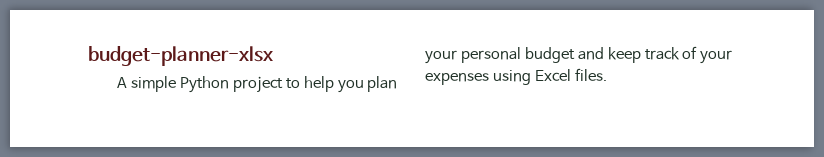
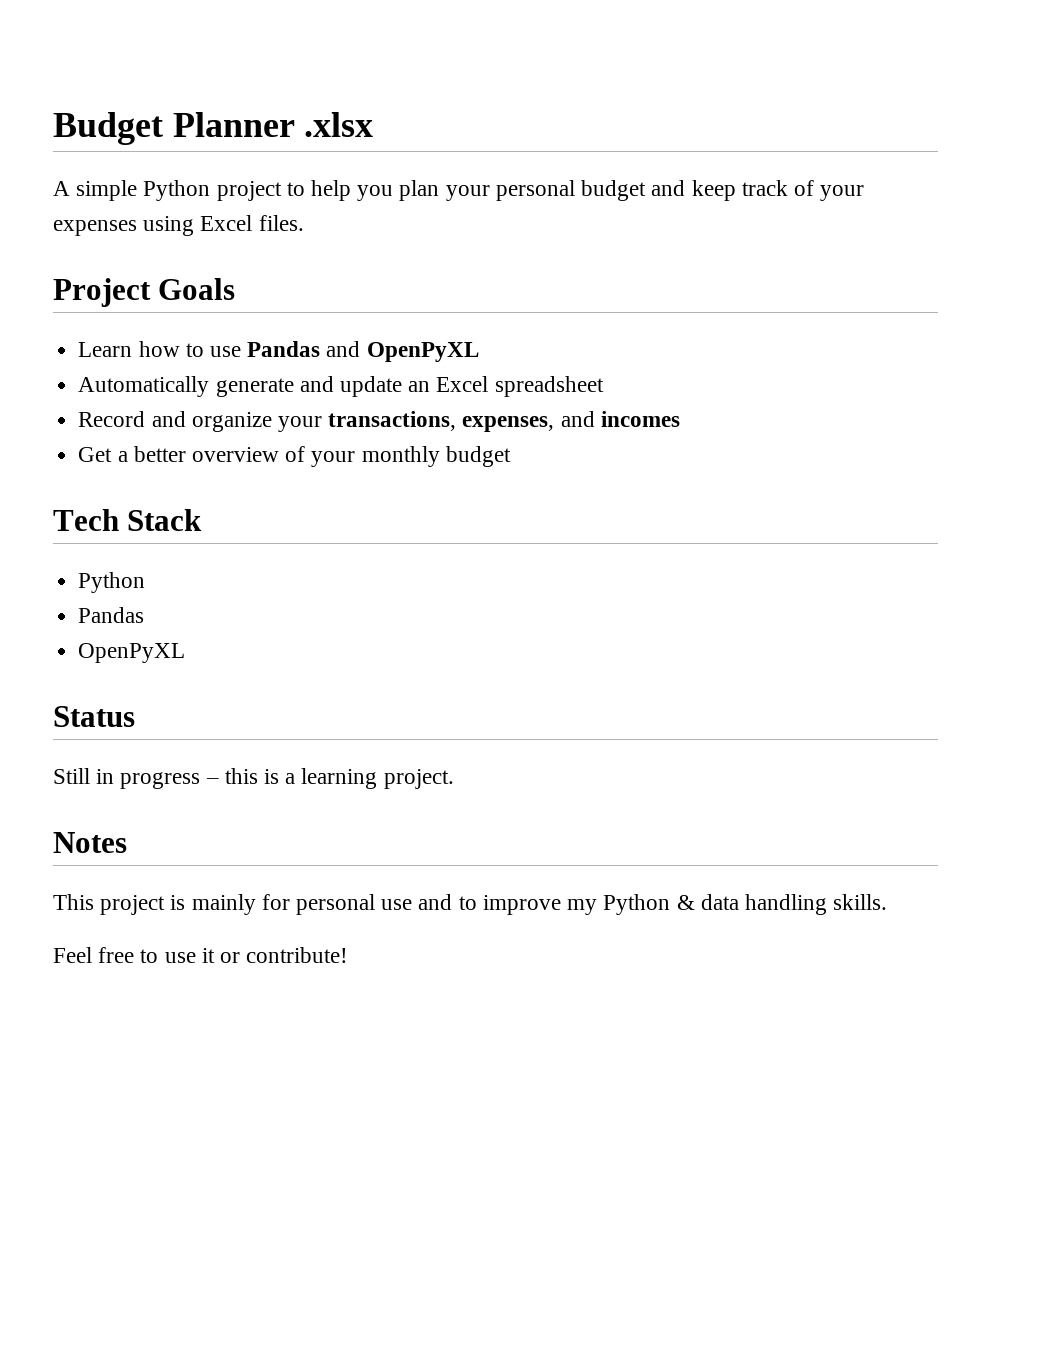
[88,46,273,66] budget-planner-xlsx -> [53,112,374,145] Budget Planner .xlsx
(607, 74) none -> [53,278,236,307] [78,341,479,362] [78,376,604,397] [78,411,680,432] [78,446,511,467] [53,509,203,531] [78,572,146,593] [78,607,145,623] [78,643,186,663] [53,706,135,727] [53,768,454,789] [53,832,127,853] [53,894,888,915] [53,947,349,963] // Project Goals // Learn how to use Pandas and OpenPyXL // Automatically generate and update an Excel spreadsheet // Record and organize your transactions, expenses, and incomes // Get a better overview of your monthly budget // Tech Stack // Python // Pandas // OpenPyXL // Status // Still in progress – this is a learning project. // Notes // This project is mainly for personal use and to improve my Python & data handling skills. // Feel free to use it or contribute!

